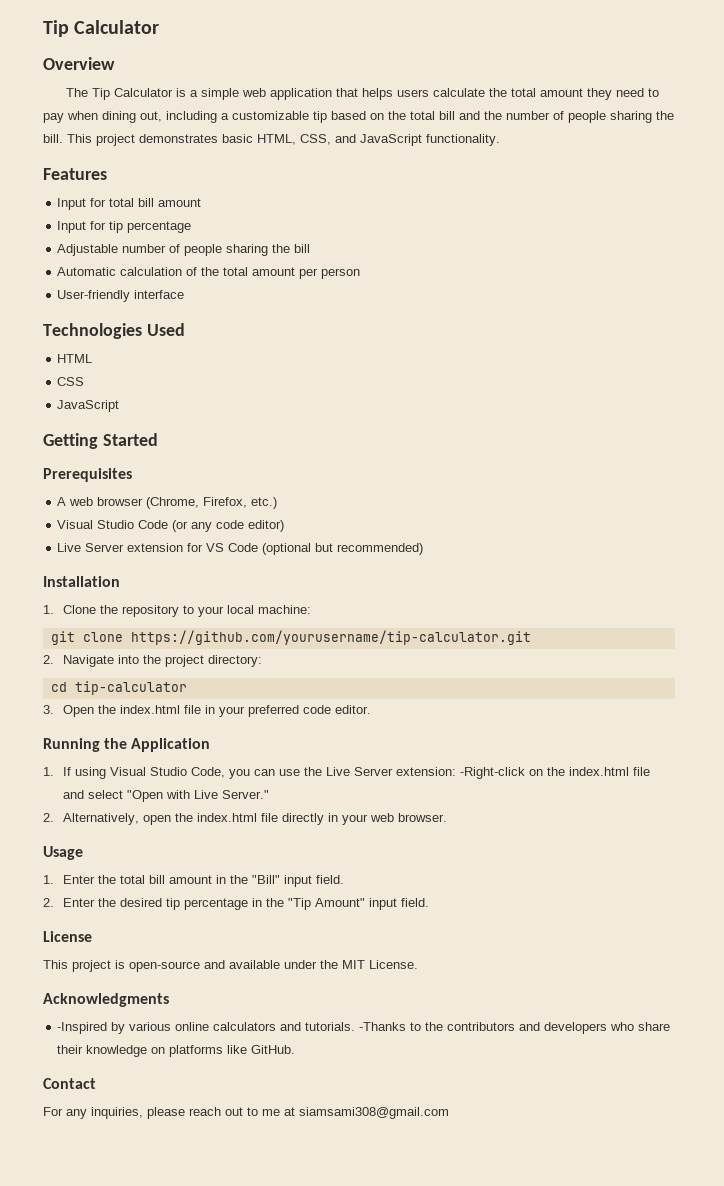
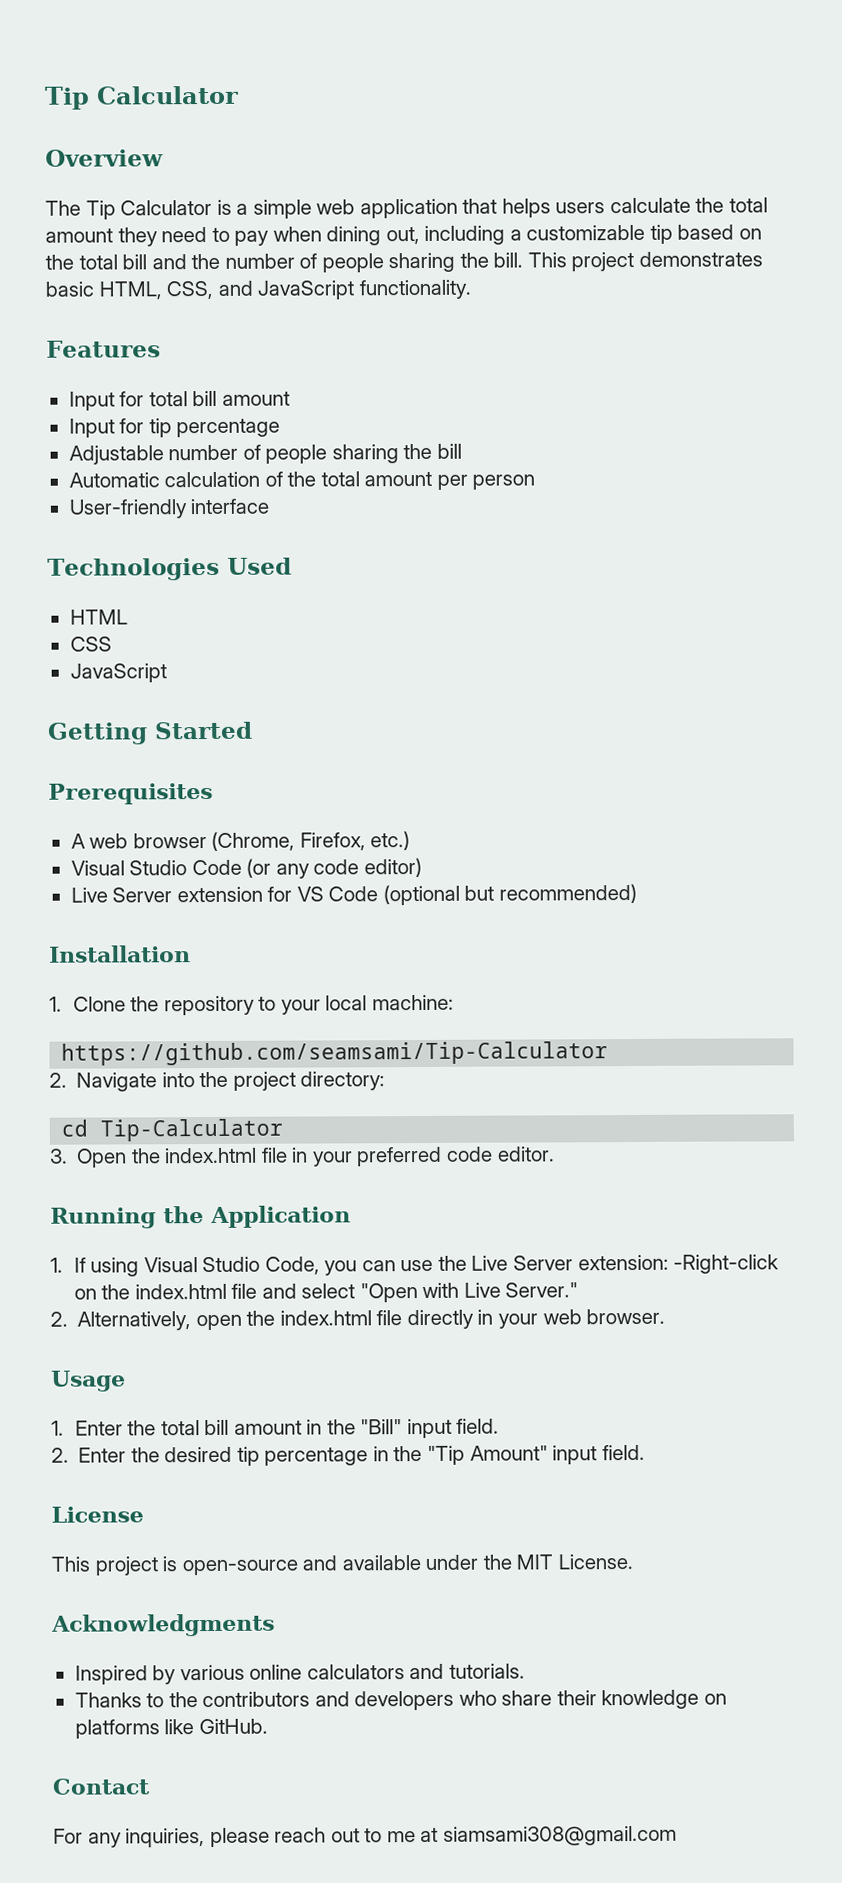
[50,630,531,645] git clone https://github.com/yourusername/tip-calculator.git -> [61,1041,609,1066] https://github.com/seamsami/Tip-Calculator
[74,681,187,695] tip-calculator -> [100,1118,284,1142] Tip-Calculator
[57,1022,108,1034] -Inspired -> [74,1665,148,1685] Inspired
[359,1022,407,1031] -Thanks -> [74,1692,142,1708] // Thanks

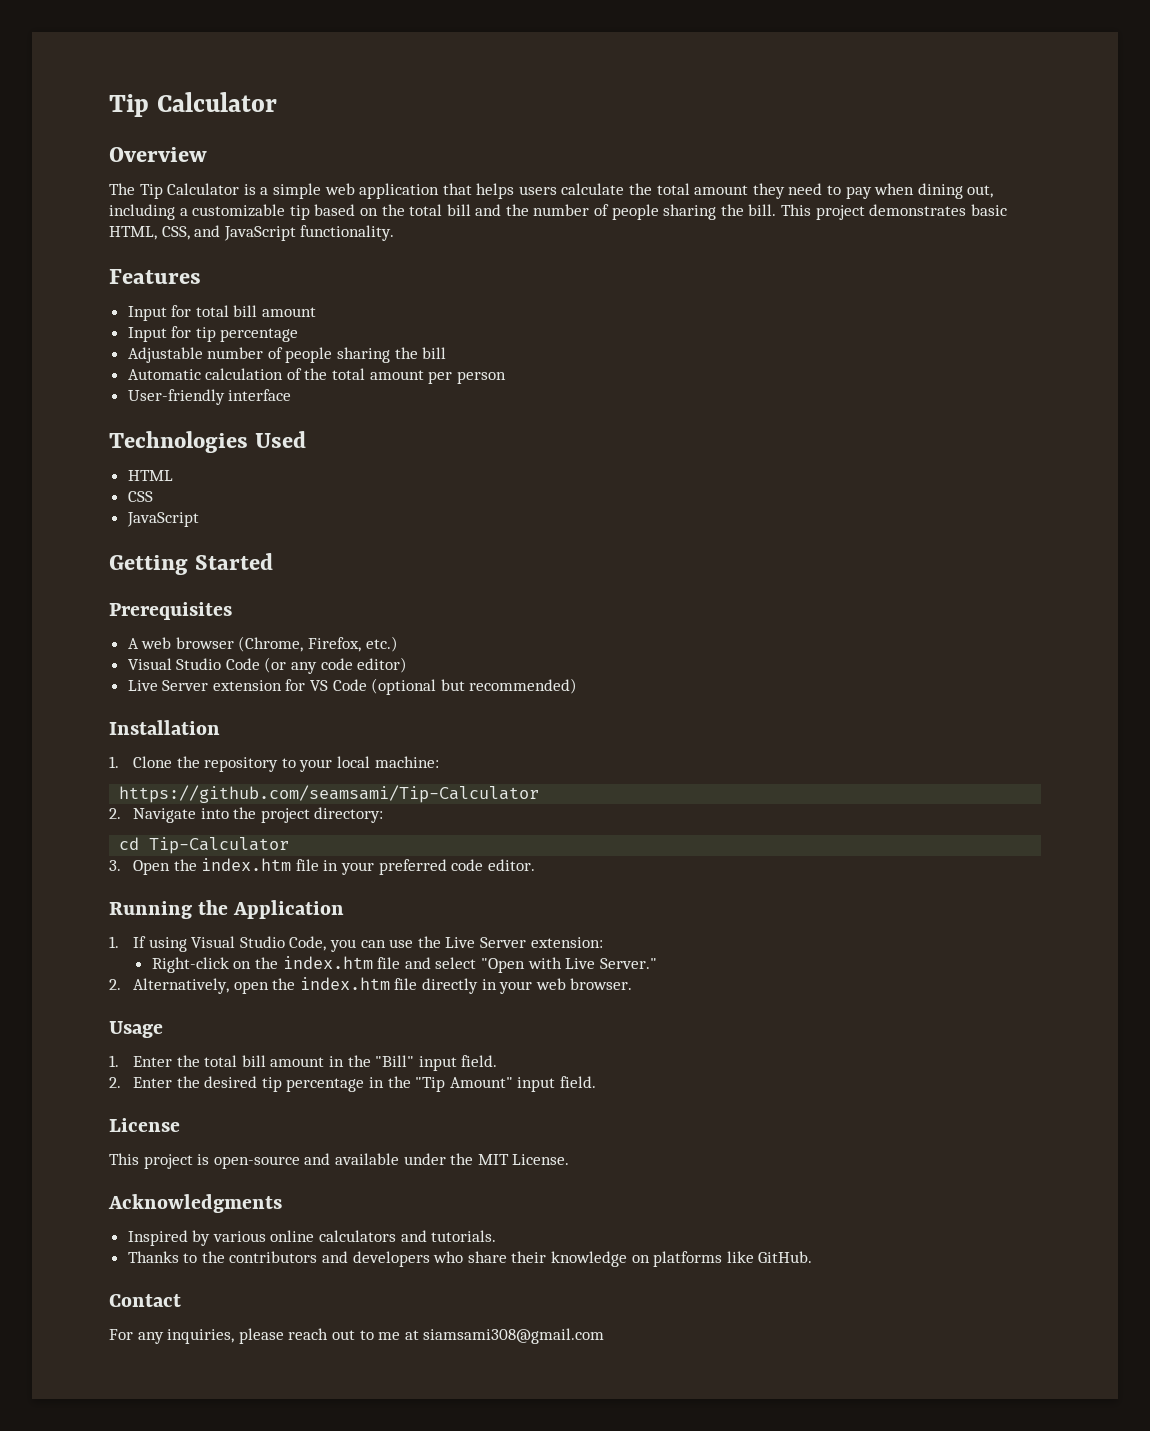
[164,1147,258,1164] index.html -> [201,858,292,871] index.htm
[673,1254,780,1274] [73,1283,227,1300] -Right-click on the index.html -> [151,956,373,973] // Right-click on the index.htm
[279,1310,372,1326] index.html -> [299,977,390,990] index.htm

